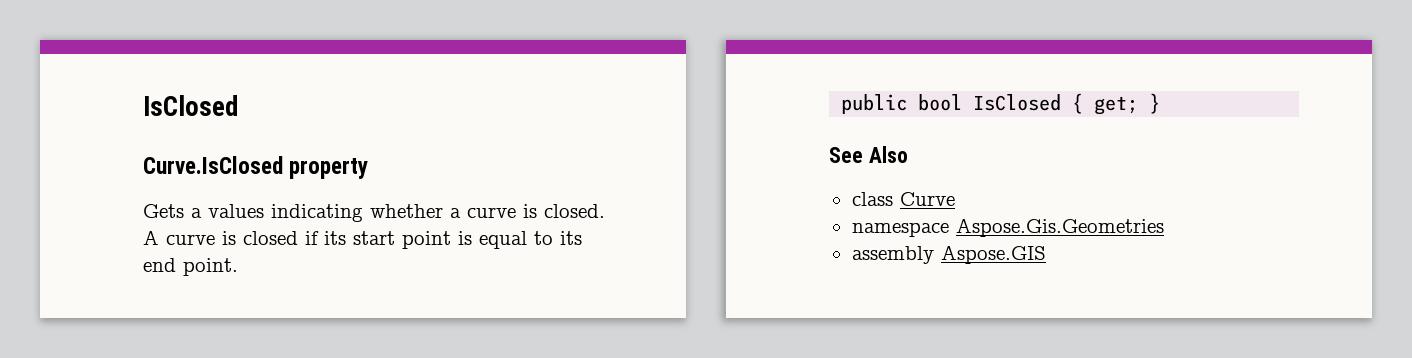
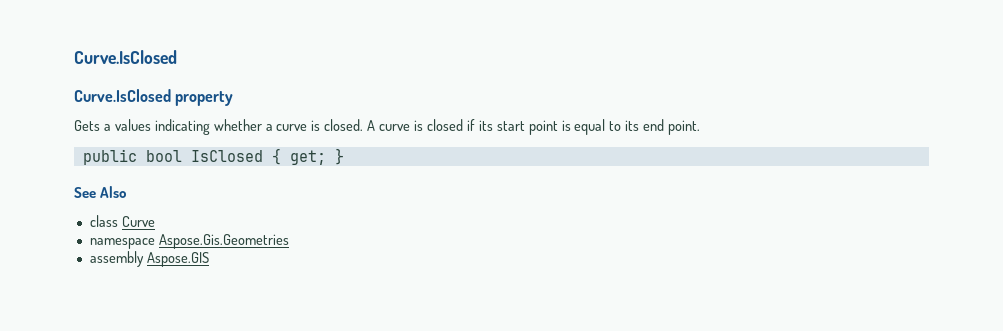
[143,95,238,116] IsClosed -> [74,50,177,64] Curve.IsClosed

